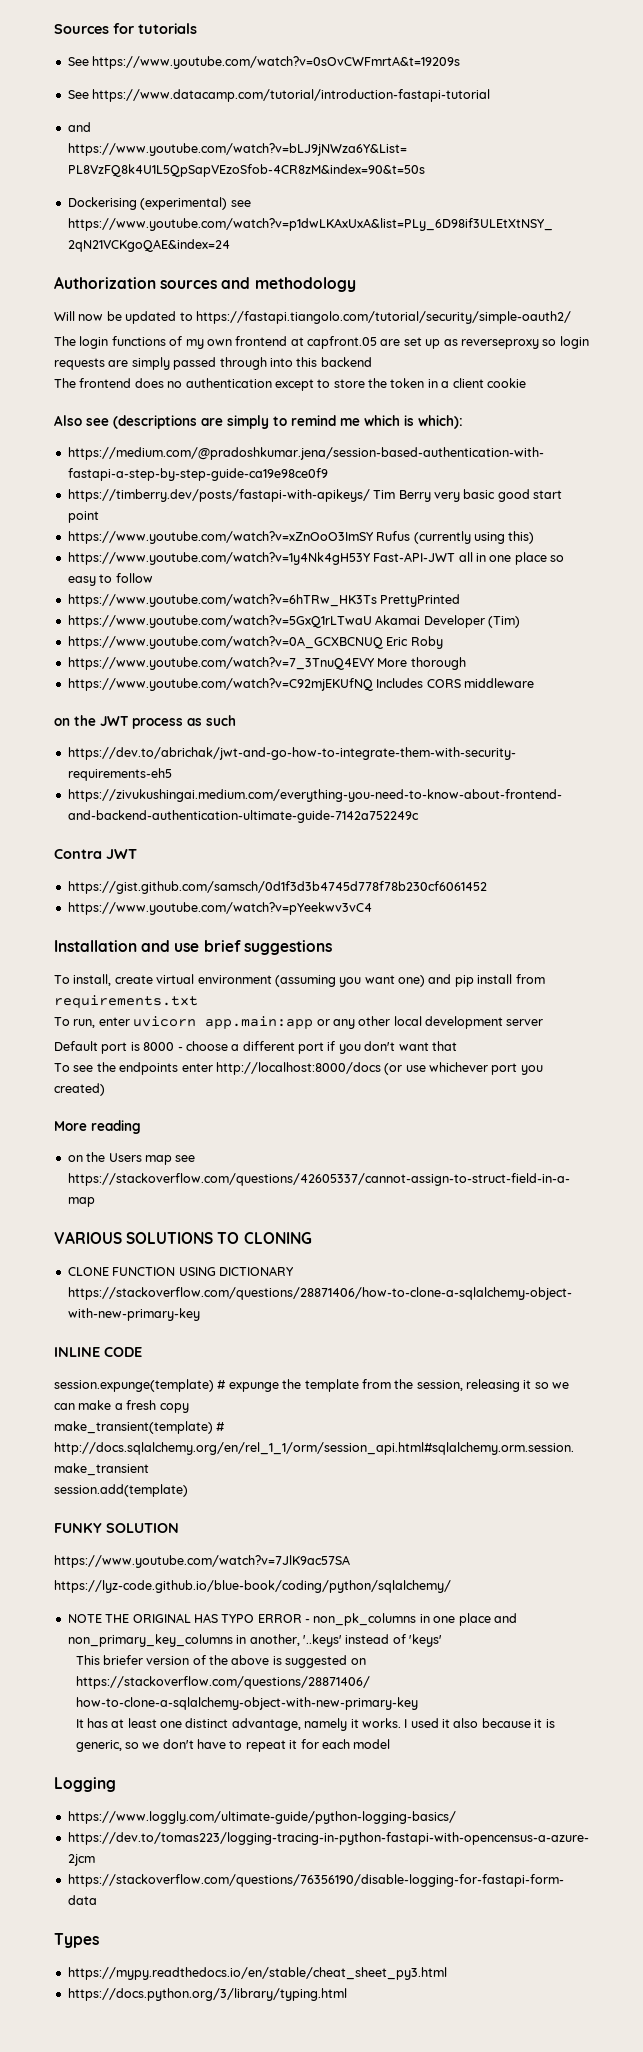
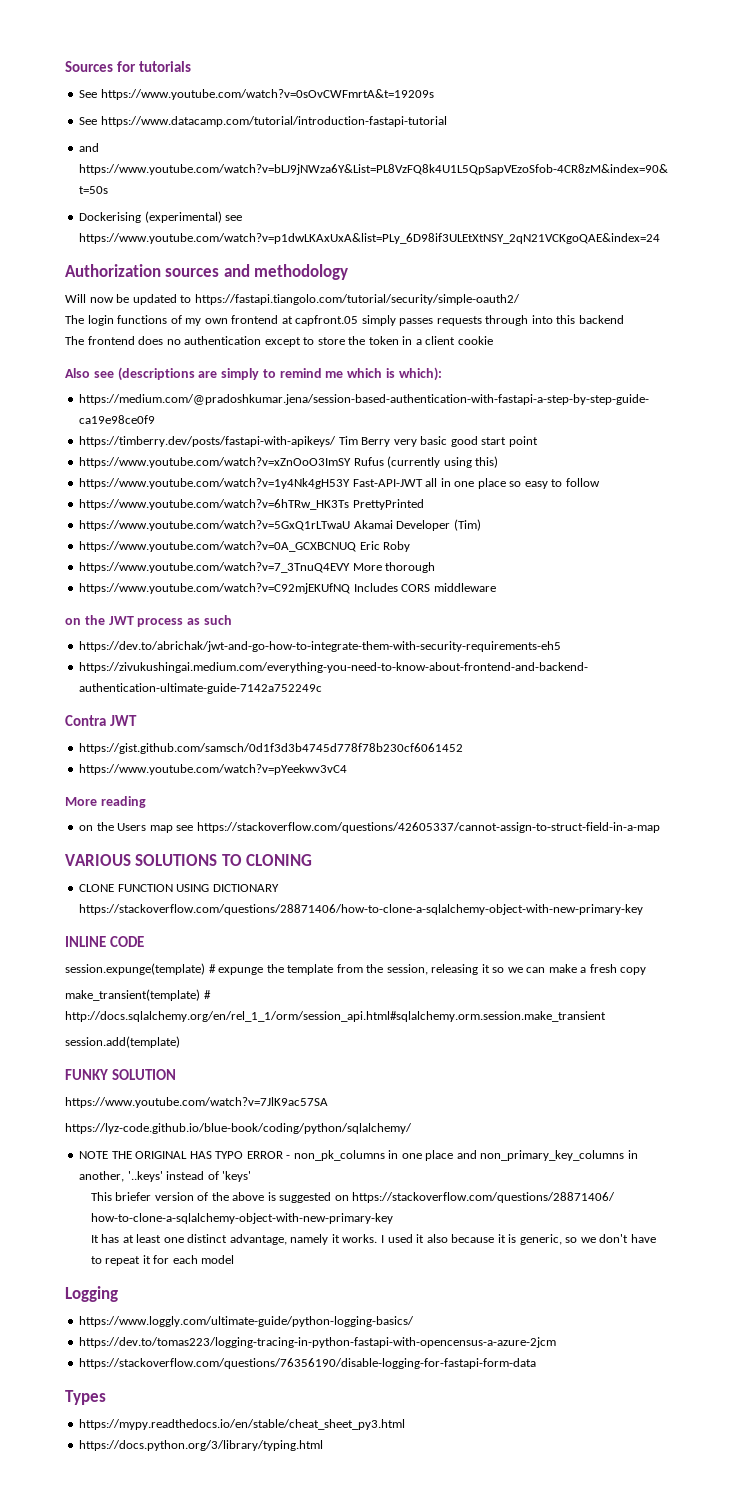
[380,336,589,349] [54,357,217,370] are set up as reverseproxy so login requests are simply passed -> [361,315,482,326] simply passes requests
[54,940,332,955] [54,974,545,987] [54,995,198,1008] [54,1016,544,1029] [54,1041,457,1054] [54,1062,543,1075] [54,1083,105,1096] // Installation and use brief suggestions // To install, create virtual environment (assuming you want one) and pip install from requirements.txt // To run, enter uvicorn app.main:app or any other local development server // Default port is 8000 - choose a different port if you don't want that // To see the endpoints enter http://localhost:8000/docs (or use whichever port you created) -> (348, 769) none

